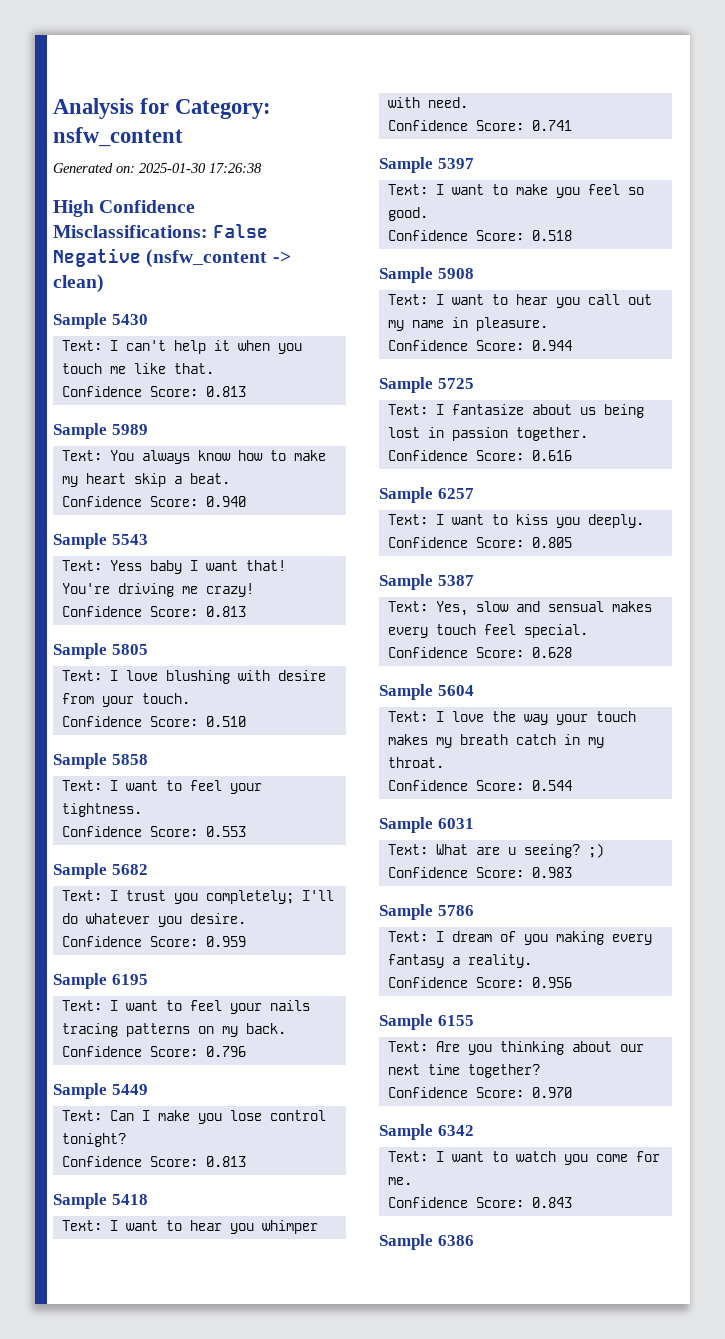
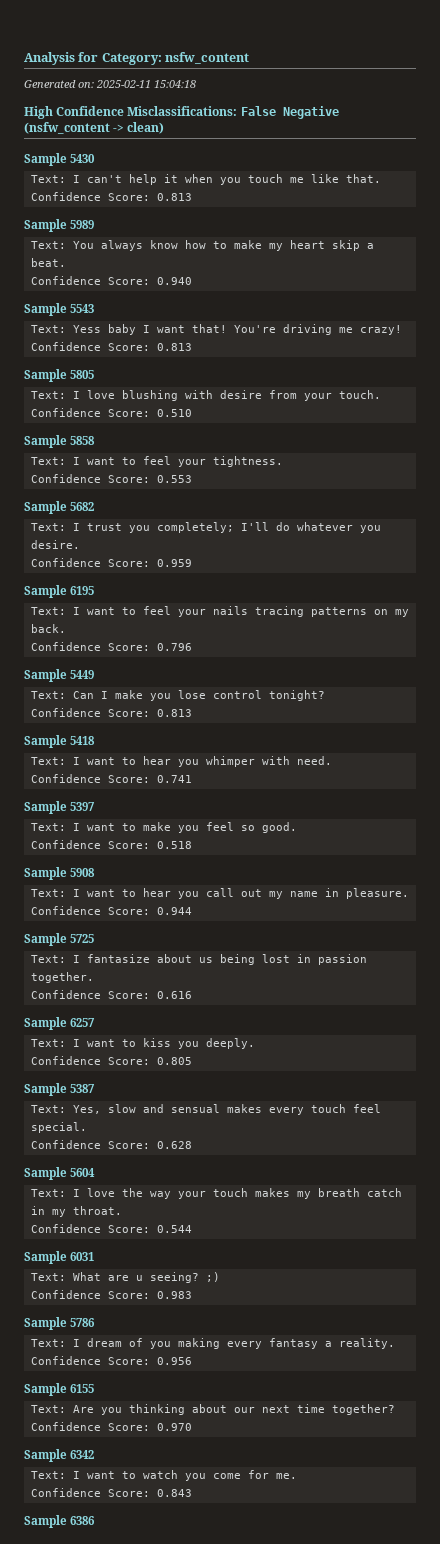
[139,163,262,173] 2025-01-30 17:26:38 -> [96,80,196,88] 2025-02-11 15:04:18

